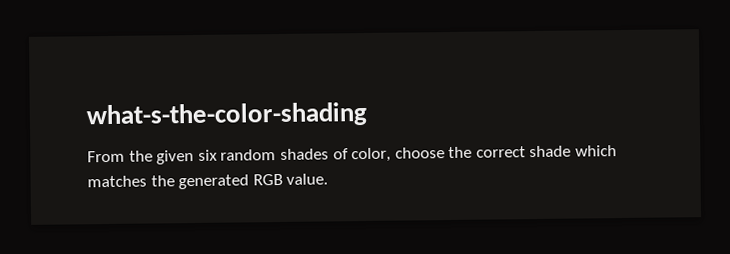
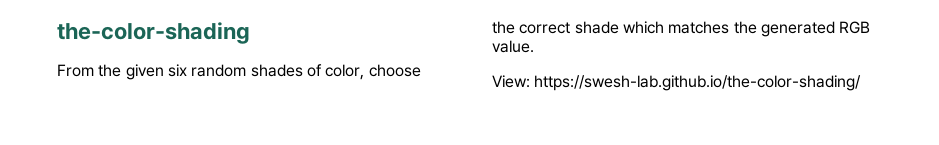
[86,101,367,129] what-s-the-color-shading -> [57,22,250,44] the-color-shading
(329, 179) none -> [492,75,862,91] // View: https://swesh-lab.github.io/the-color-shading/

